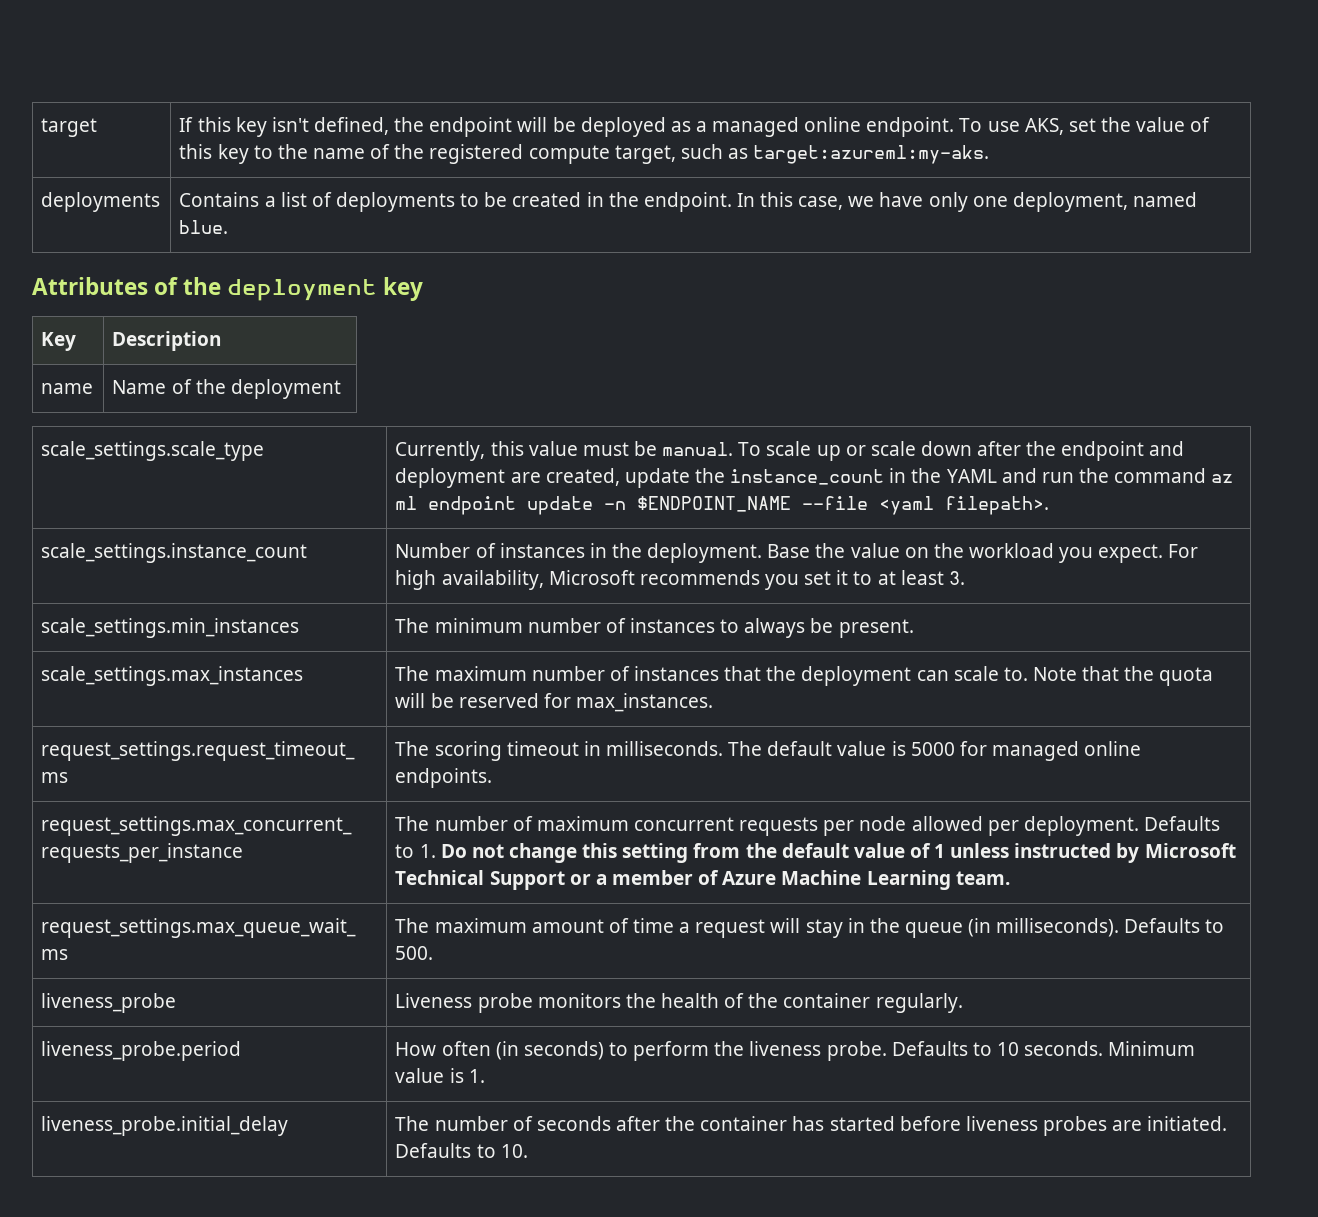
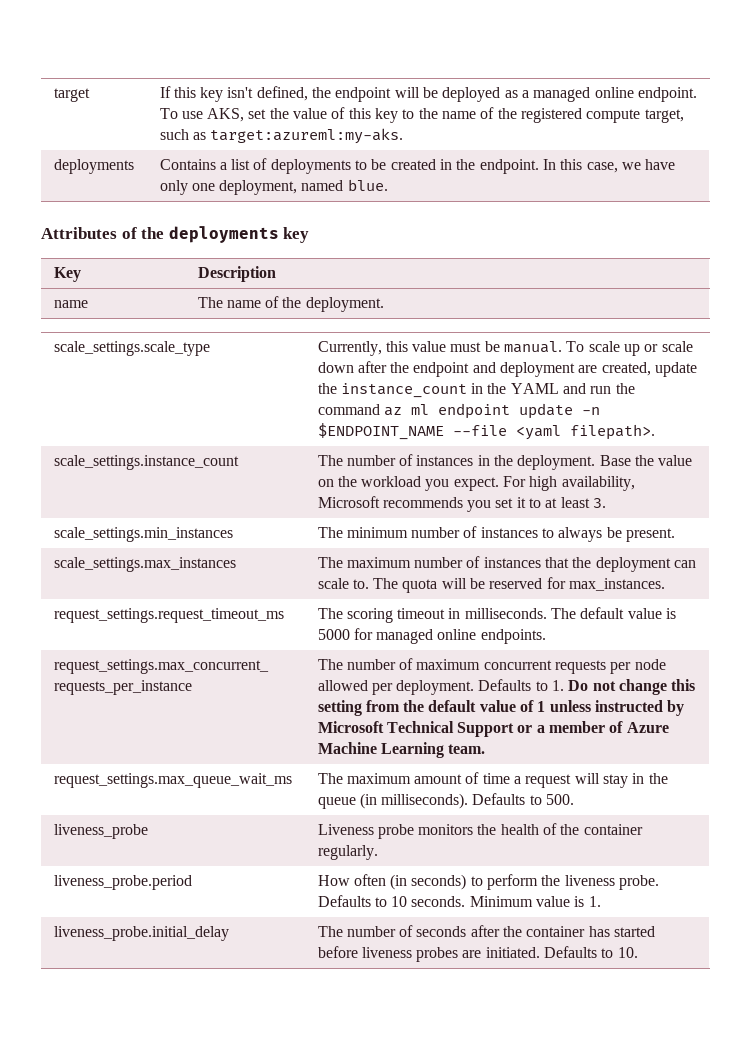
[227,279,378,301] deployment -> [168,226,279,243] deployments
[112,379,341,399] Name of the deployment -> [197,296,384,312] The name of the deployment.
[395,543,471,558] Number -> [317,455,396,466] The number
[1032,666,1155,681] Note that the -> [373,578,399,589] The

